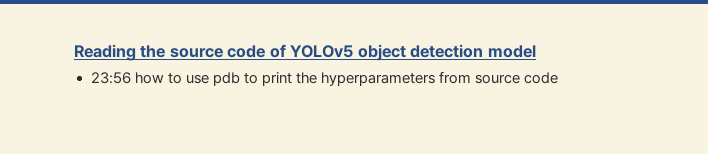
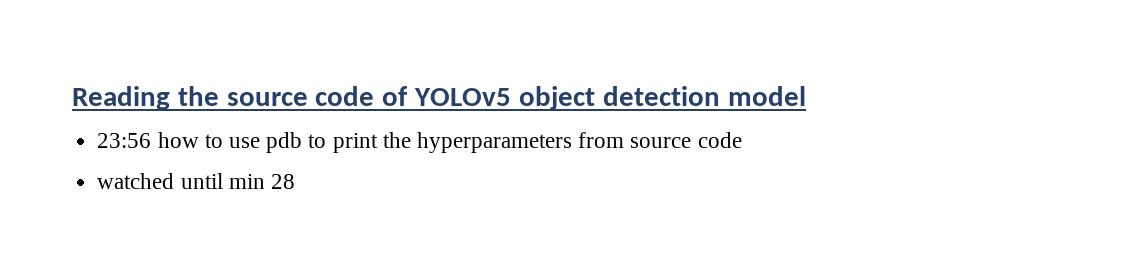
(559, 78) none -> [97,173,295,189] // watched until min 28

